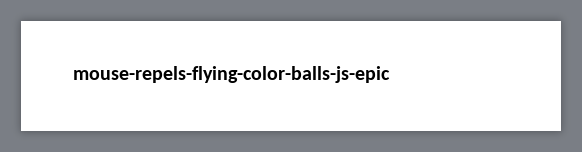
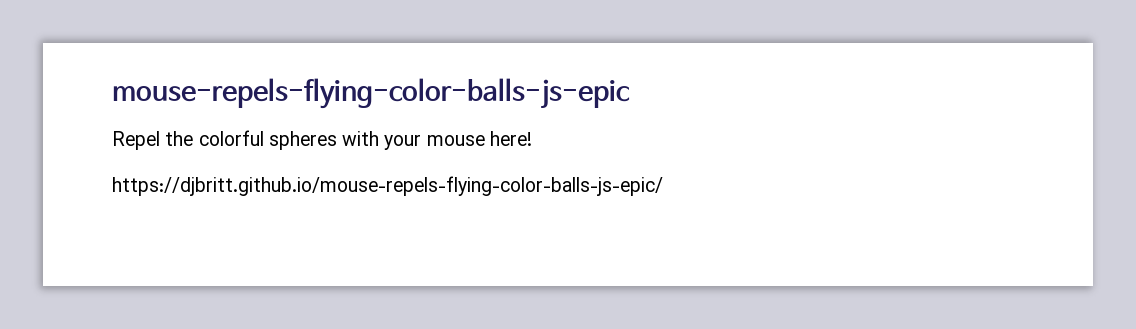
(390, 74) none -> [112,130,532,150] [112,176,663,196] // Repel the colorful spheres with your mouse here! // https://djbritt.github.io/mouse-repels-flying-color-balls-js-epic/

